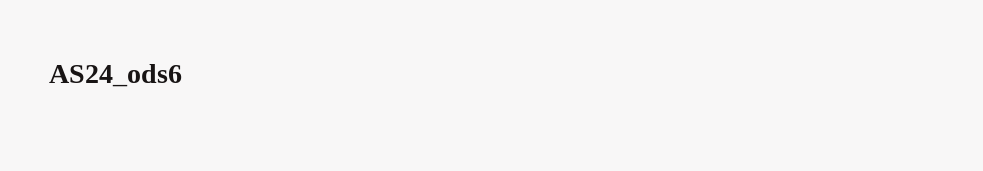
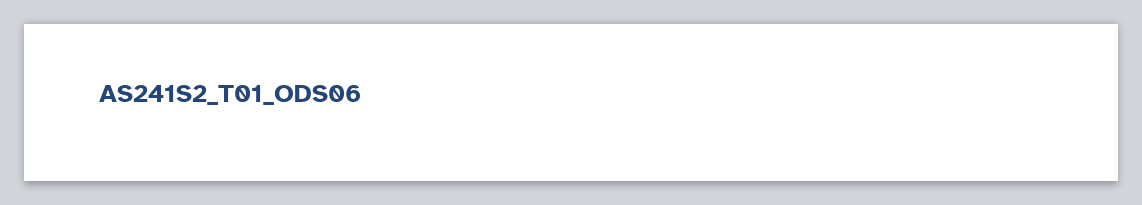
[49,64,182,87] AS24_ods6 -> [99,85,361,105] AS241S2_T01_ODS06

